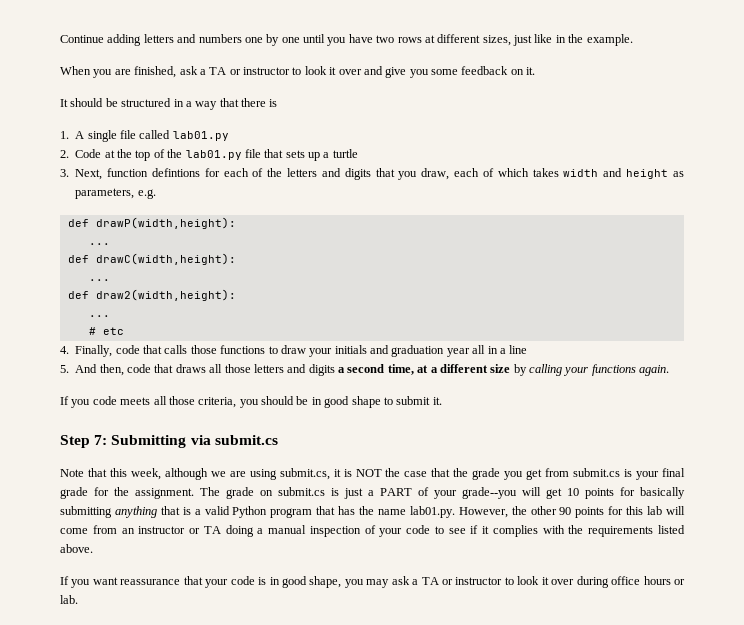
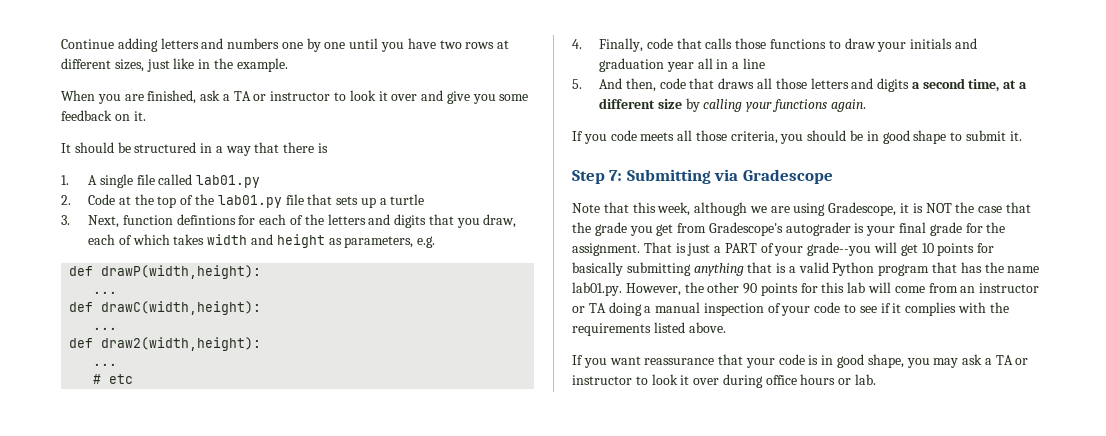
[214,435,278,445] submit.cs -> [742,169,833,184] Gradescope
[279,468,330,480] submit.cs, -> [828,202,897,216] Gradescope,
[573,468,621,477] submit.cs -> [708,222,851,236] Gradescope's autograder
[200,487,325,499] The grade on submit.cs -> [643,242,672,253] That

